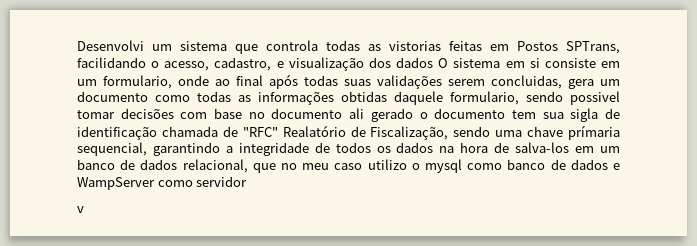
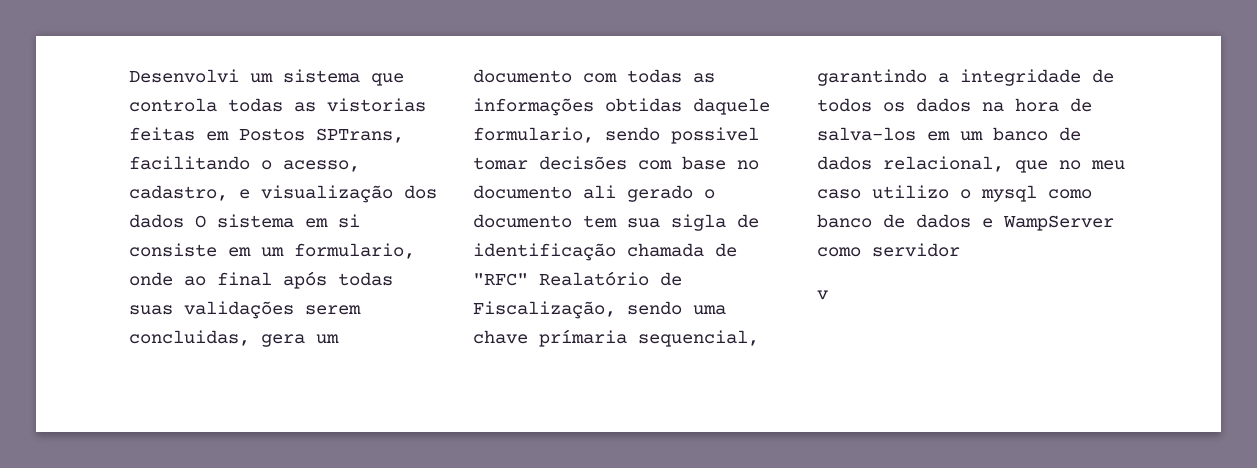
[77,57,146,68] facilidando -> [129,156,250,170] facilitando
[155,95,190,102] como -> [583,73,617,83] com

